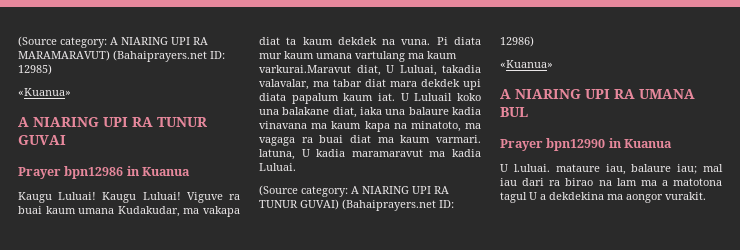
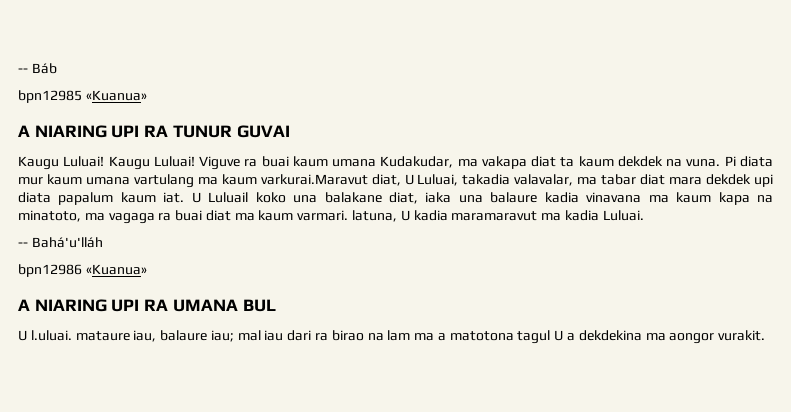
[18,36,208,48] [18,50,225,62] [18,64,52,75] (Source category: A NIARING UPI RA MARAMARAVUT) (Bahaiprayers.net ID: 12985) // -> [18,63,57,74] [18,90,82,103] -- Báb // bpn12985
[18,166,191,179] // Prayer bpn12986 in Kuanua -> (290, 131) none
[259,185,449,197] [259,199,454,211] [500,36,534,47] (Source category: A NIARING UPI RA TUNUR GUVAI) (Bahaiprayers.net ID: 12986) // -> [18,237,103,248] [18,264,82,277] -- Bahá'u'lláh // bpn12986
[500,138,673,151] // Prayer bpn12990 in Kuanua -> (276, 305) none

